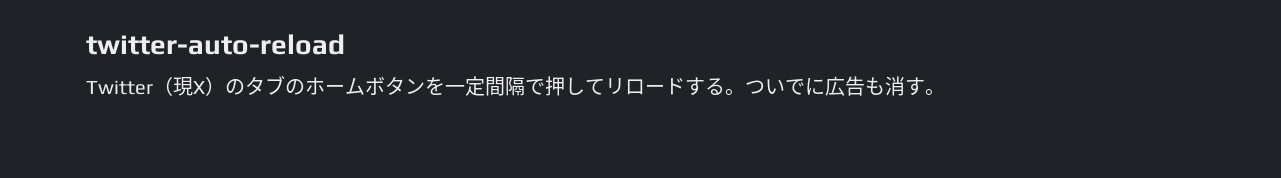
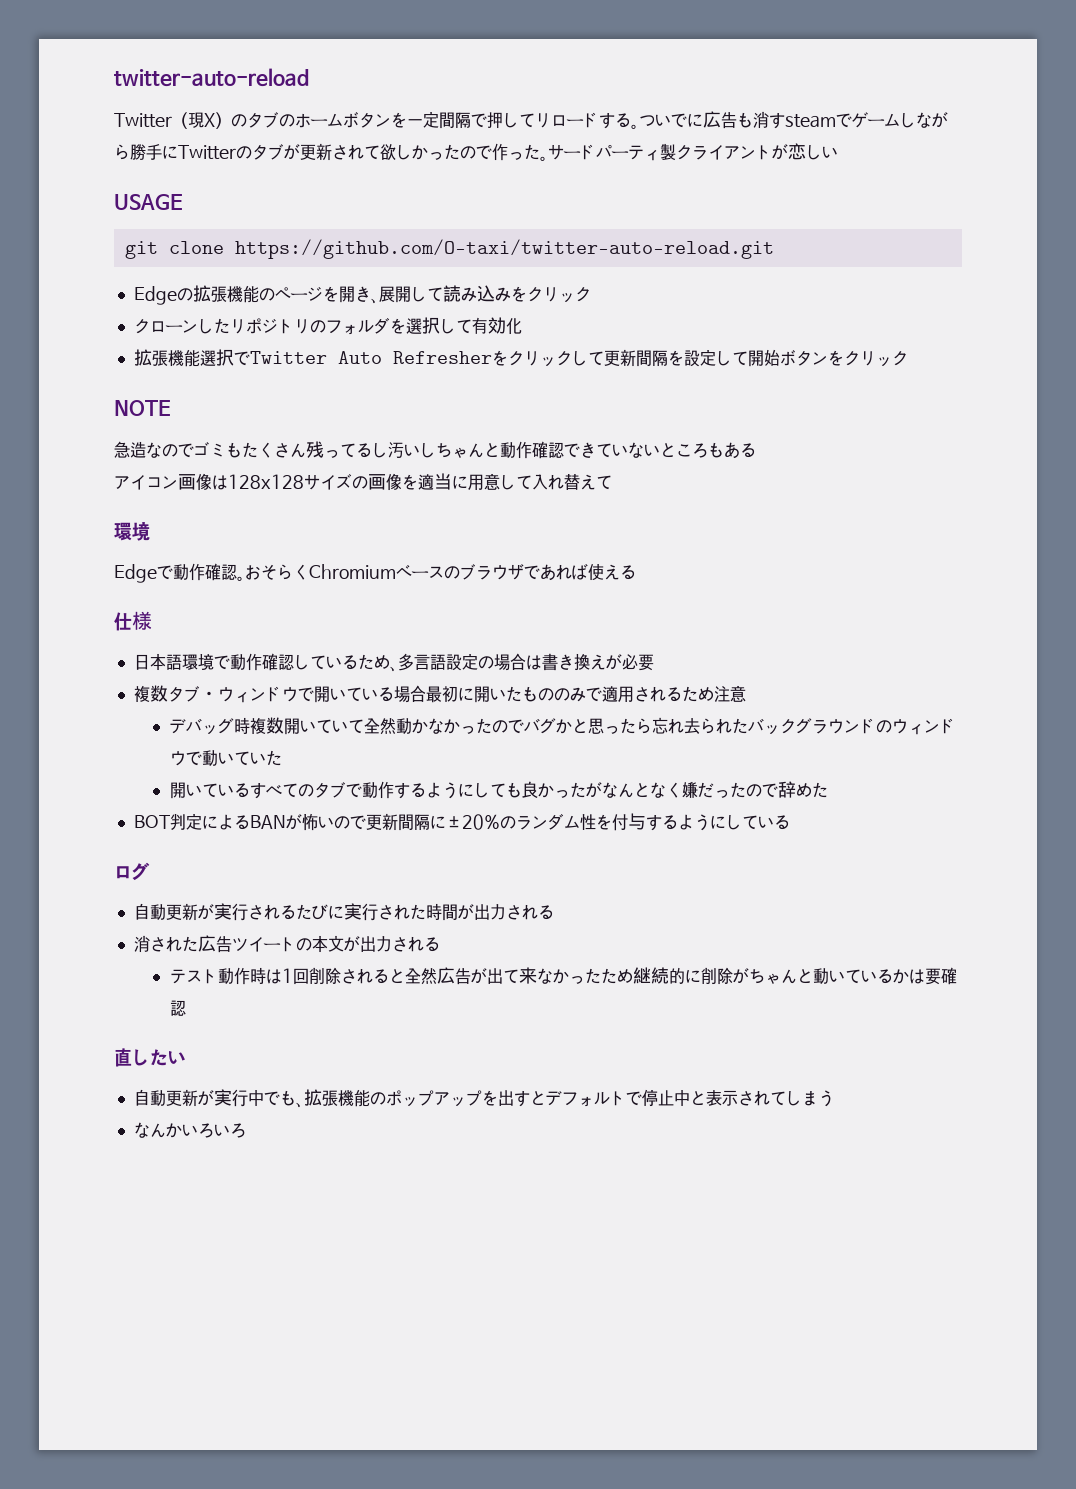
[925,88,945,96] 。 -> [784,112,948,128] [114,143,838,161] [114,194,183,210] [124,239,774,259] [133,285,591,305] [133,317,522,335] [133,349,908,367] [114,400,171,416] [114,441,756,459] [114,473,612,491] [114,522,150,541] [114,563,636,583] [114,611,152,631] [133,653,654,672] [133,685,746,703] [169,717,956,735] [169,750,282,767] [169,781,828,799] [133,813,790,831] [114,862,150,881] [133,903,554,921] [133,935,440,953] [169,967,957,985] [169,1000,186,1016] [114,1048,186,1067] [133,1089,834,1108] [133,1122,246,1138] steamでゲームしながら勝手にTwitterのタブが更新されて欲しかったので作った。サードパーティ製クライアントが恋しい // USAGE // git clone https://github.com/O-taxi/twitter-auto-reload.git // Edgeの拡張機能のページを開き、展開して読み込みをクリック // クローンしたリポジトリのフォルダを選択して有効化 // 拡張機能選択でTwitter Auto Refresherをクリックして更新間隔を設定して開始ボタンをクリック // NOTE // 急造なのでゴミもたくさん残ってるし汚いしちゃんと動作確認できていないところもある // アイコン画像は128x128サイズの画像を適当に用意して入れ替えて // 環境 // Edgeで動作確認。おそらくChromiumベースのブラウザであれば使える // 仕様 // 日本語環境で動作確認しているため、多言語設定の場合は書き換えが必要 // 複数タブ・ウィンドウで開いている場合最初に開いたもののみで適用されるため注意 // デバッグ時複数開いていて全然動かなかったのでバグかと思ったら忘れ去られたバックグラウンドのウィンドウで動いていた // 開いているすべてのタブで動作するようにしても良かったがなんとなく嫌だったので辞めた // BOT判定によるBANが怖いので更新間隔に±20%のランダム性を付与するようにしている // ログ // 自動更新が実行されるたびに実行された時間が出力される // 消された広告ツイートの本文が出力される // テスト動作時は1回削除されると全然広告が出て来なかったため継続的に削除がちゃんと動いているかは要確認 // 直したい // 自動更新が実行中でも、拡張機能のポップアップを出すとデフォルトで停止中と表示されてしまう // なんかいろいろ

